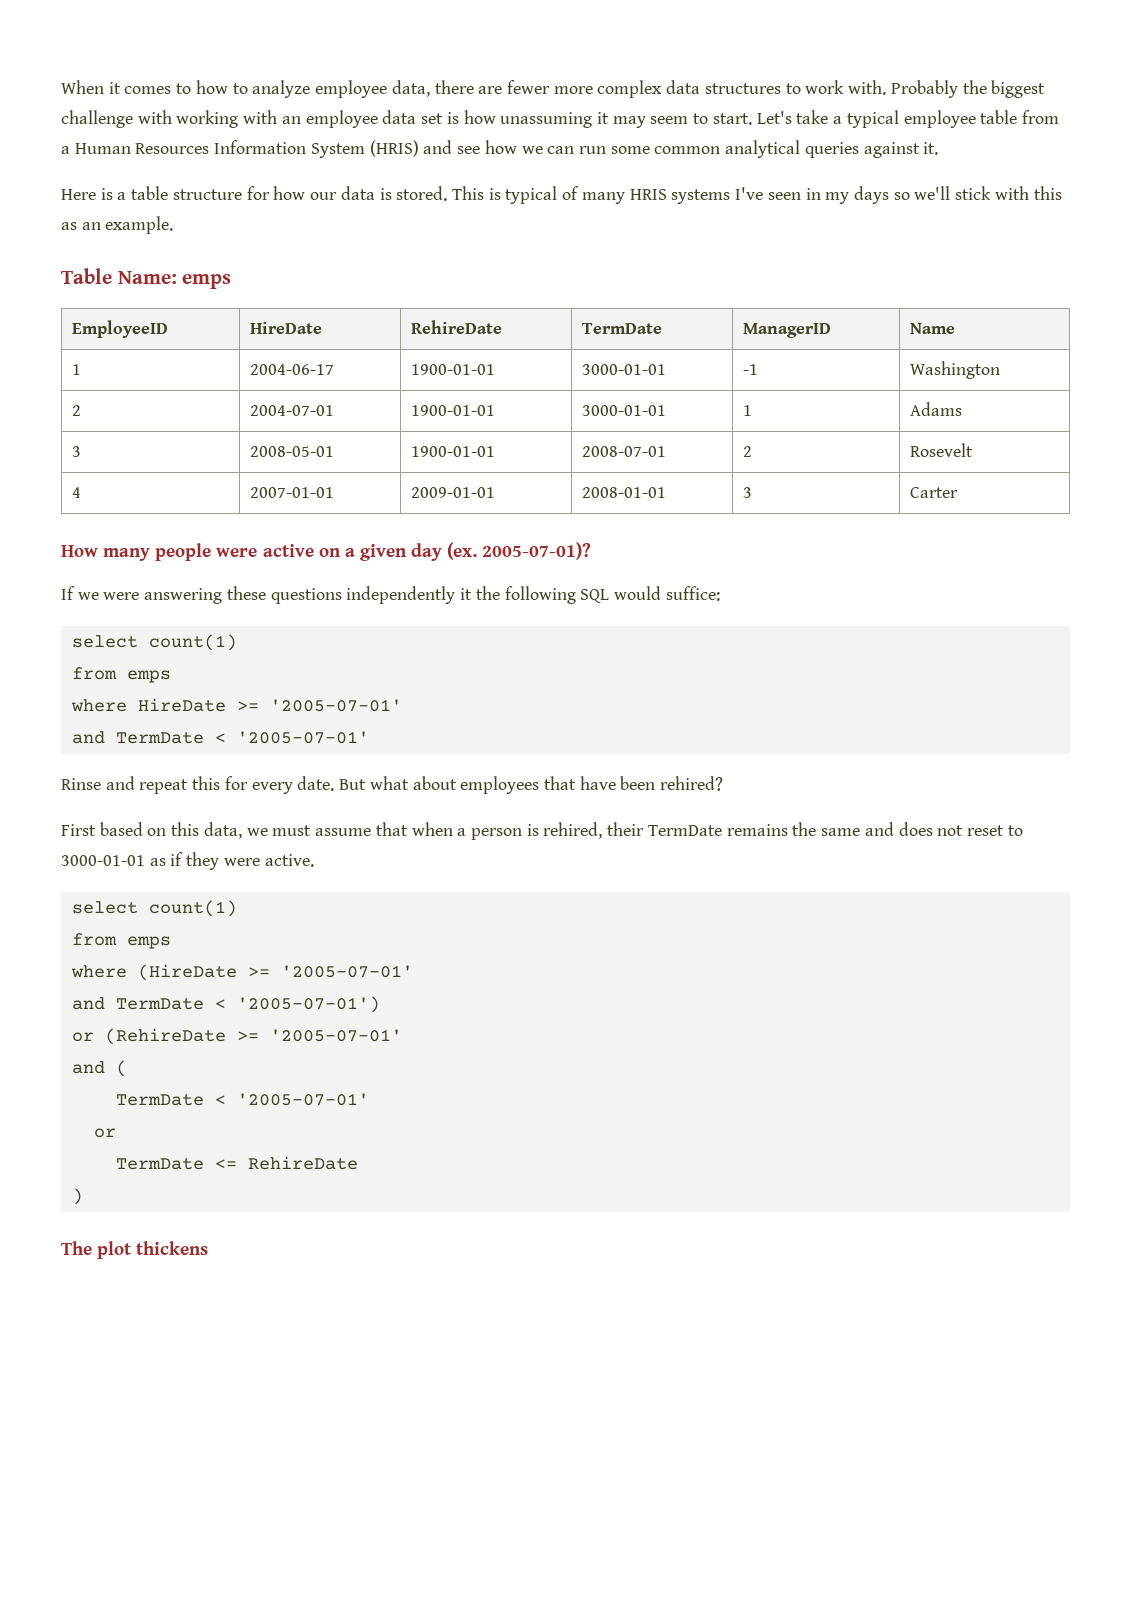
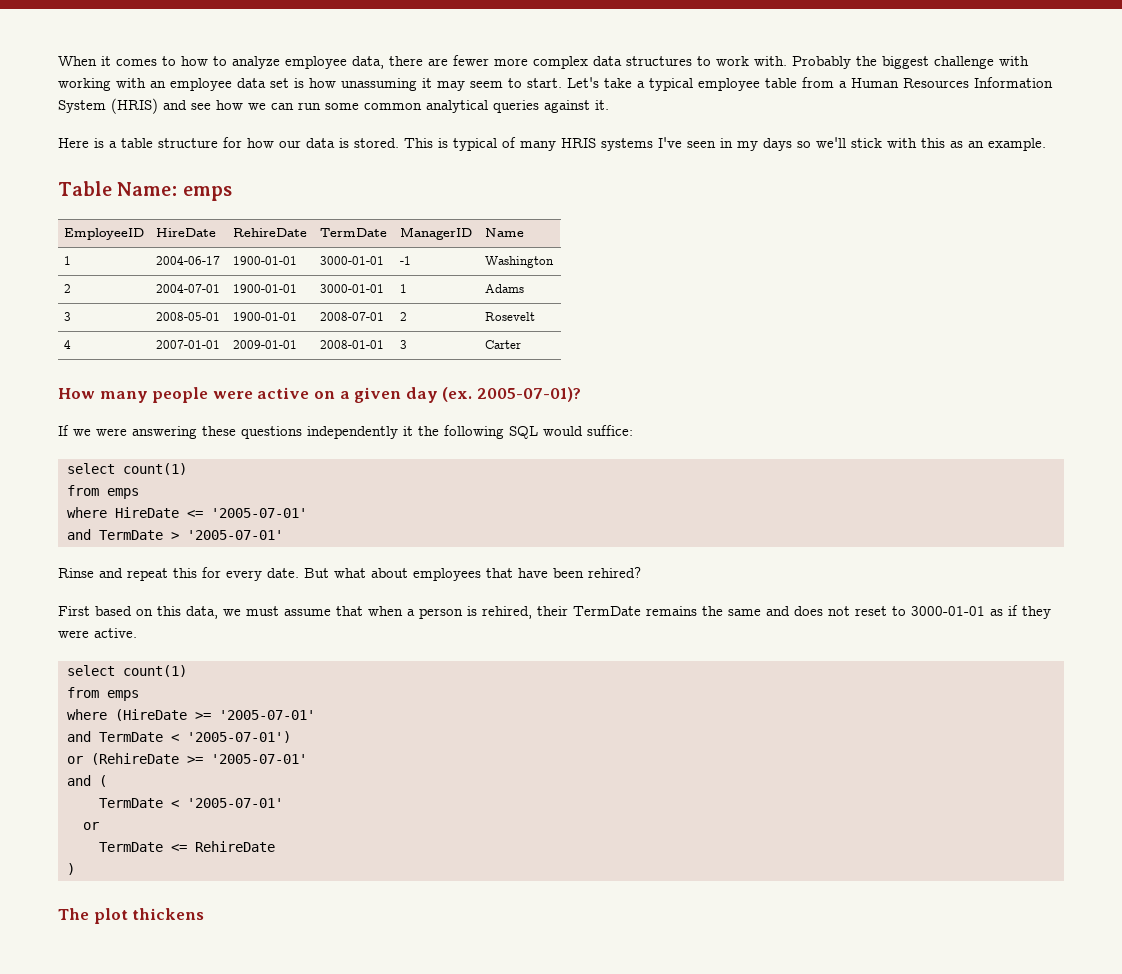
[236,699,402,712] [71,731,226,744] >= '2005-07-01' // and TermDate < -> [186,508,307,518] [66,529,179,540] <= '2005-07-01' // and TermDate >

